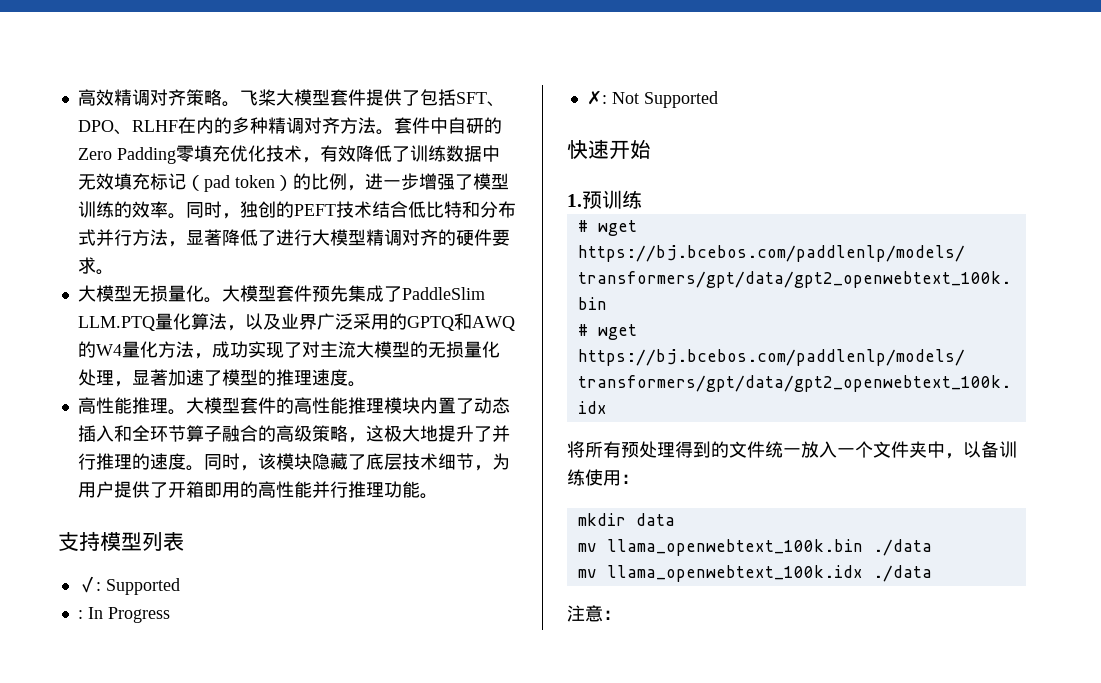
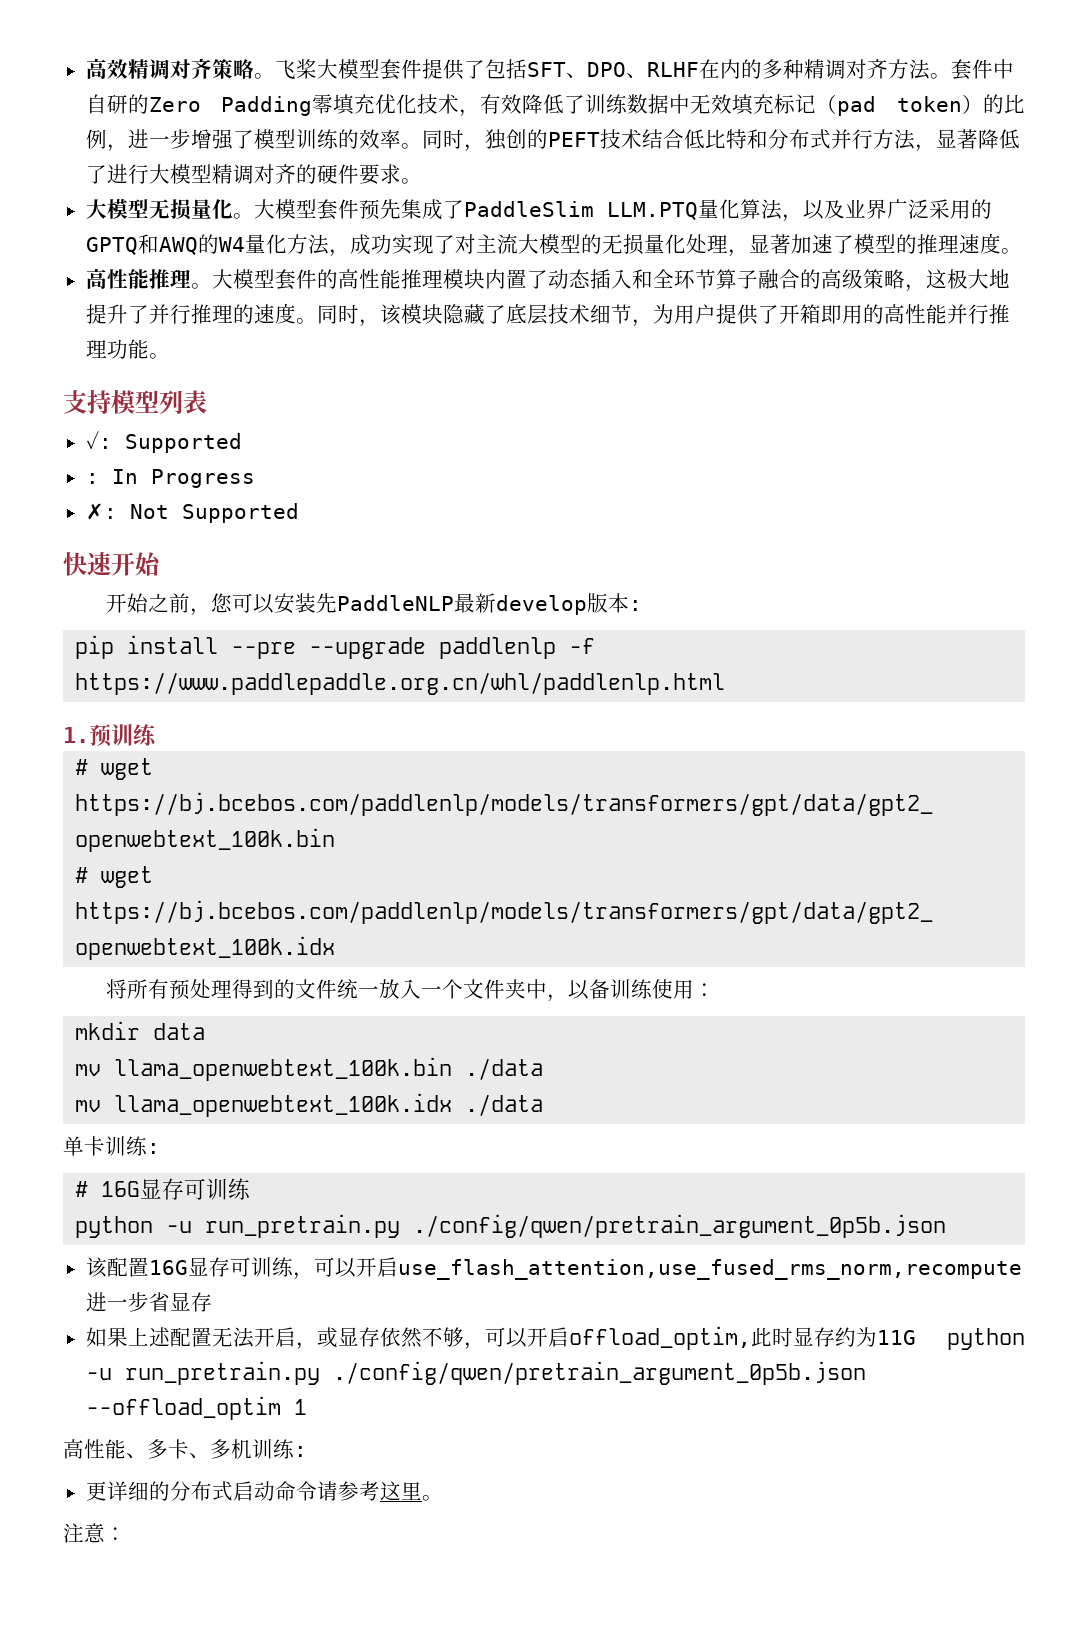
(651, 149) none -> [106,593,643,616] [75,635,596,659] [75,672,726,695] // 开始之前，您可以安装先PaddleNLP最新develop版本: // pip install --pre --upgrade paddlenlp -f https://www.paddlepaddle.org.cn/whl/paddlenlp.html
(932, 573) none -> [63,1136,160,1156] [75,1178,252,1200] [75,1214,947,1238] [85,1257,1022,1280] [85,1292,212,1312] [85,1326,1025,1350] [85,1361,866,1385] [85,1396,307,1420] [63,1439,307,1459] [85,1481,443,1501] // 单卡训练: // # 16G显存可训练 // python -u run_pretrain.py ./config/qwen/pretrain_argument_0p5b.json // 该配置16G显存可训练，可以开启use_flash_attention,use_fused_rms_norm,recompute进一步省显存 // 如果上述配置无法开启，或显存依然不够，可以开启offload_optim,此时显存约为11G python -u run_pretrain.py ./config/qwen/pretrain_argument_0p5b.json --offload_optim 1 // 高性能、多卡、多机训练: // 更详细的分布式启动命令请参考这里。

